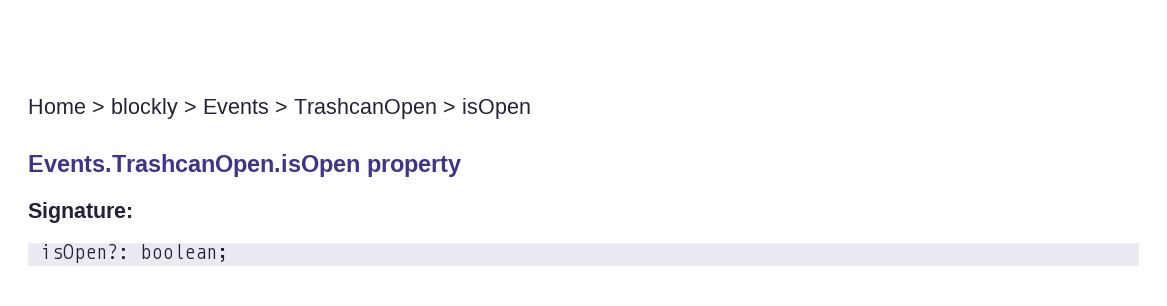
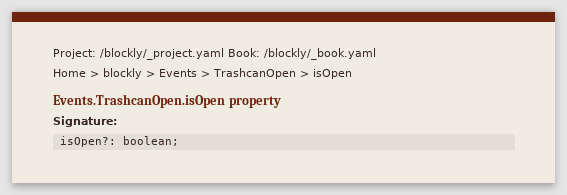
(28, 106) none -> [53,48,376,60] Project: /blockly/_project.yaml Book: /blockly/_book.yaml //

